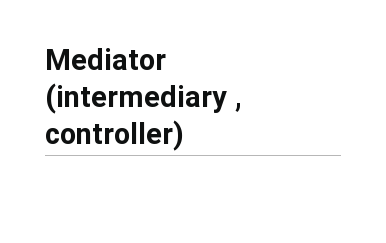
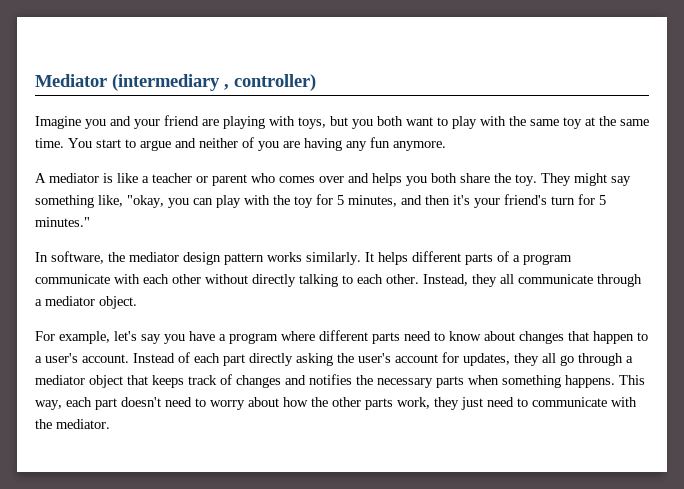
(184, 135) none -> [35,115,649,129] [35,137,446,151] [35,173,631,186] [35,194,606,208] [35,217,90,227] [35,251,572,265] [35,274,642,287] [35,296,137,309] [35,330,648,344] [35,352,633,366] [35,374,645,388] [35,397,637,410] [35,419,110,429] // Imagine you and your friend are playing with toys, but you both want to play with the same toy at the same time. You start to argue and neither of you are having any fun anymore. // A mediator is like a teacher or parent who comes over and helps you both share the toy. They might say something like, "okay, you can play with the toy for 5 minutes, and then it's your friend's turn for 5 minutes." // In software, the mediator design pattern works similarly. It helps different parts of a program communicate with each other without directly talking to each other. Instead, they all communicate through a mediator object. // For example, let's say you have a program where different parts need to know about changes that happen to a user's account. Instead of each part directly asking the user's account for updates, they all go through a mediator object that keeps track of changes and notifies the necessary parts when something happens. This way, each part doesn't need to worry about how the other parts work, they just need to communicate with the mediator.

